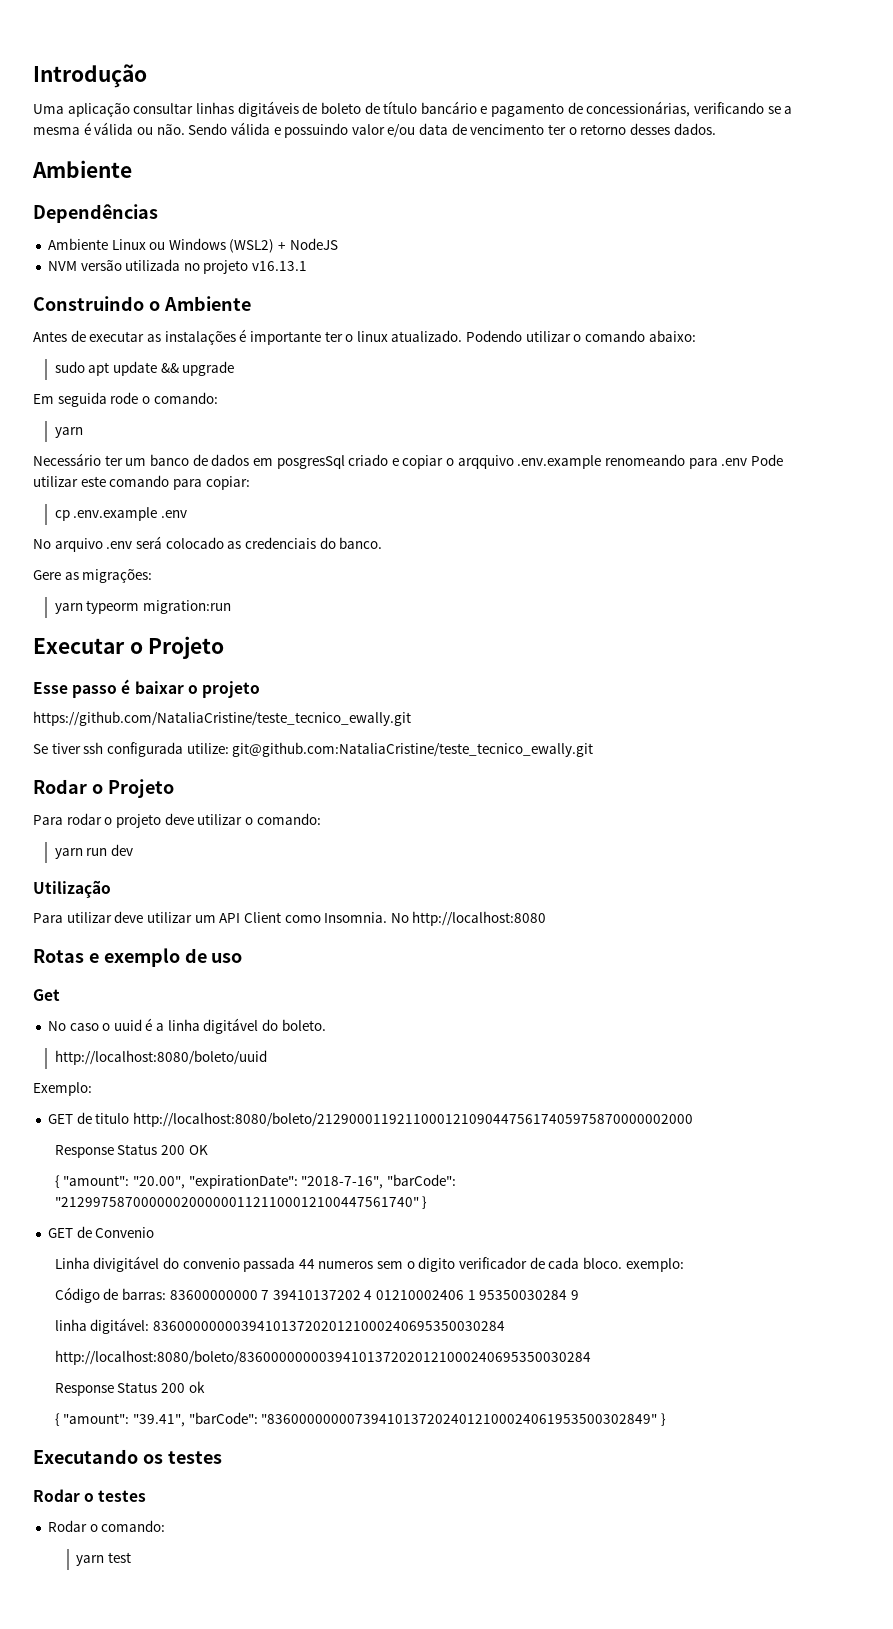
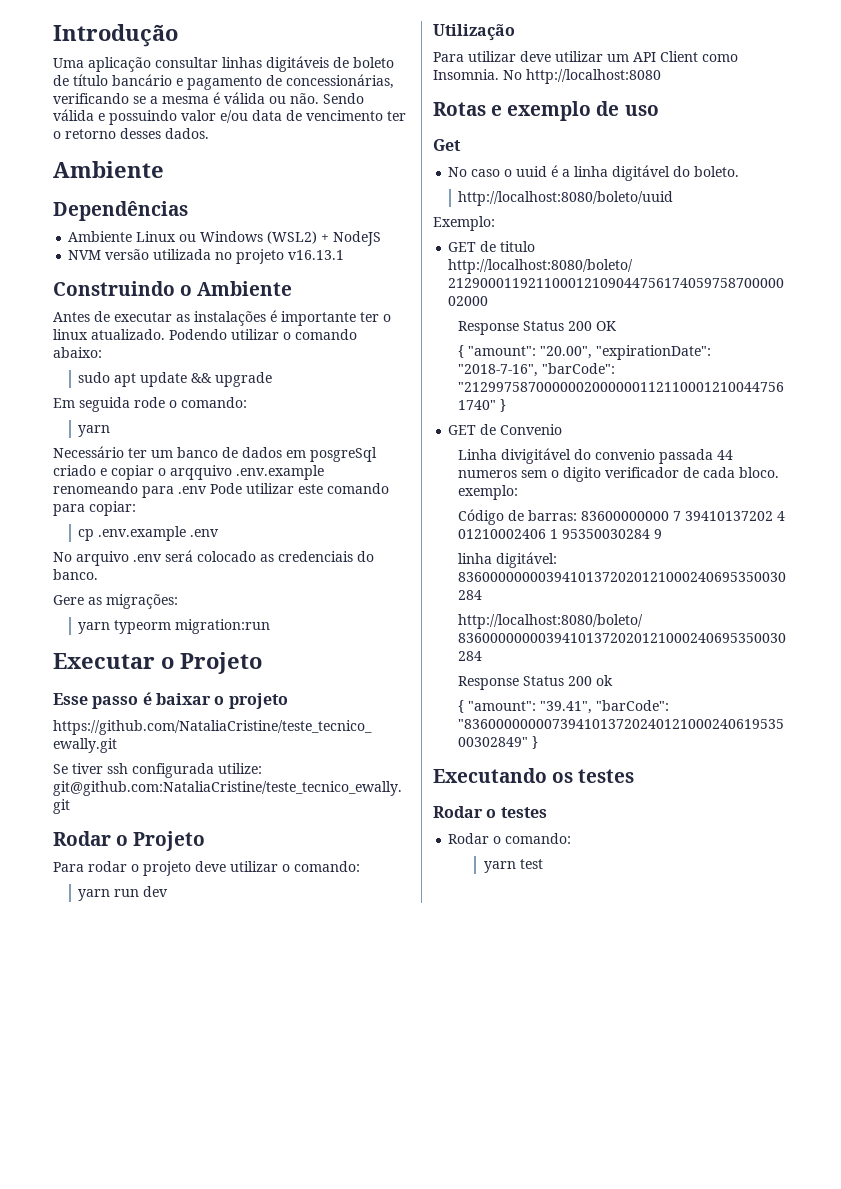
[276,455,345,469] posgresSql -> [310,447,377,462] posgreSql

